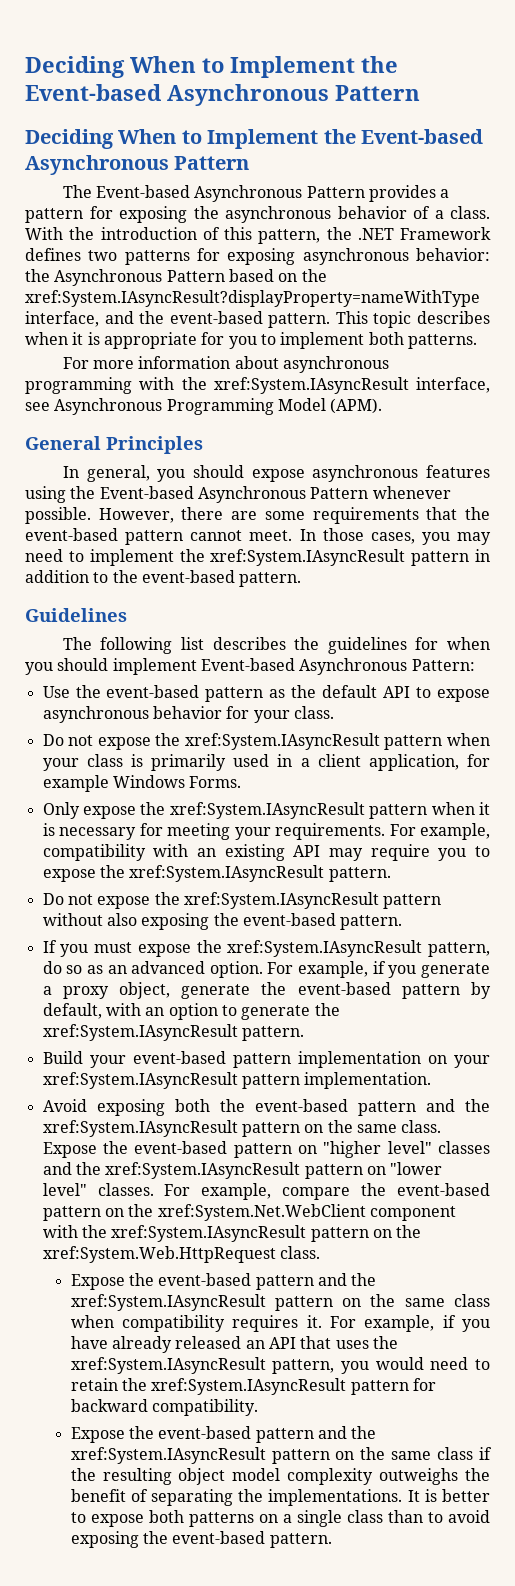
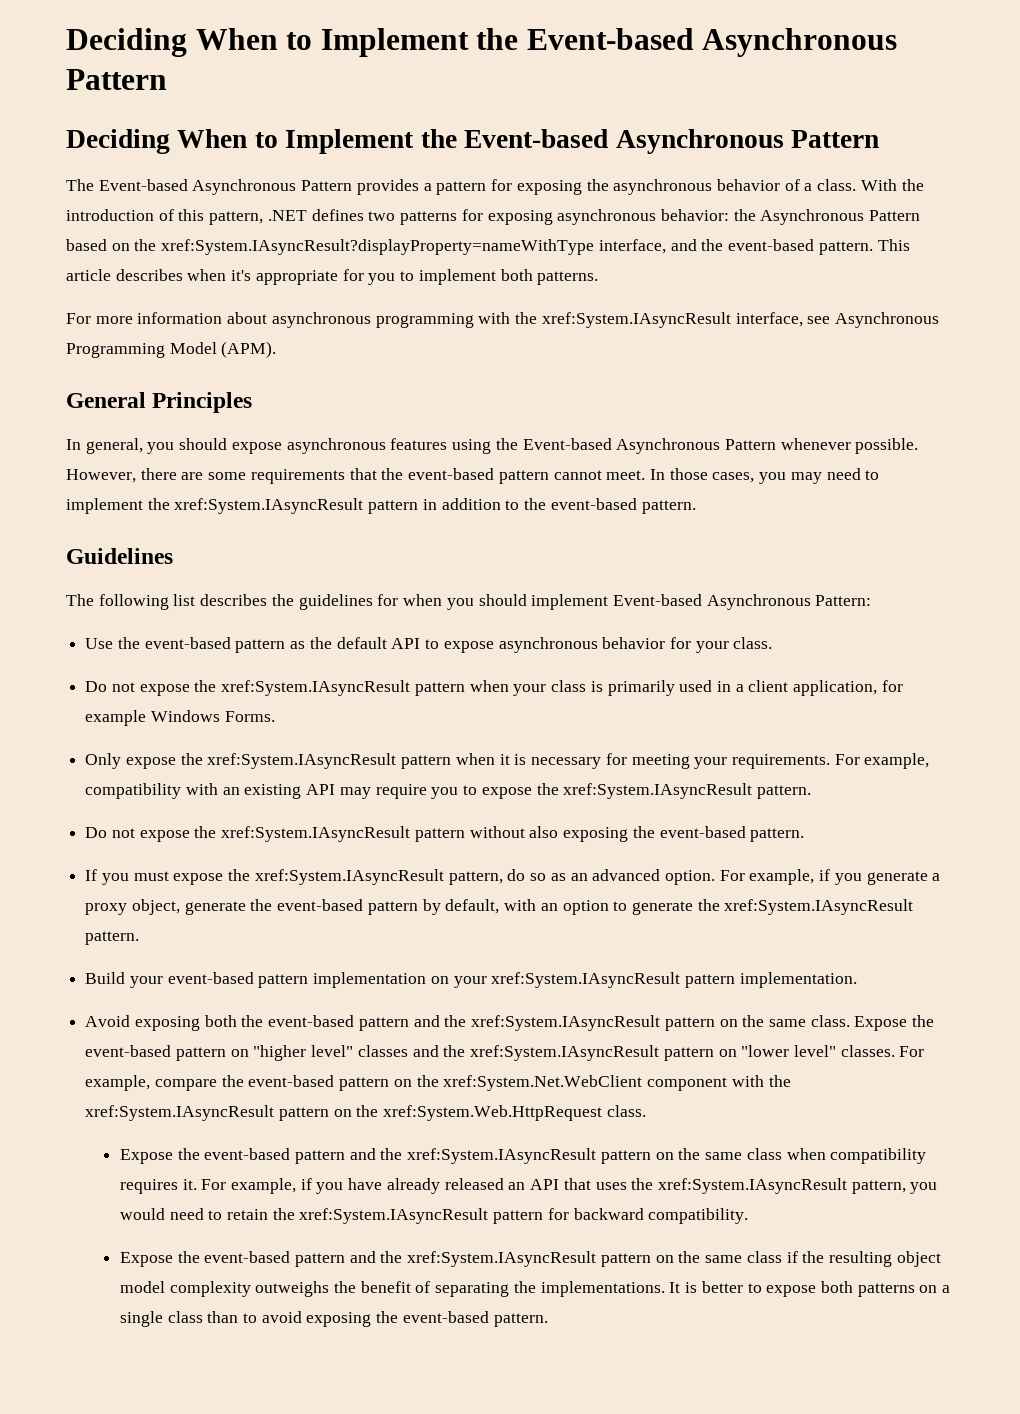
[326,227,491,240] the .NET Framework -> [267,210,307,221] .NET
[373,311,412,328] topic -> [66,269,111,281] article
[72,332,100,345] it is -> [231,270,252,281] it's

